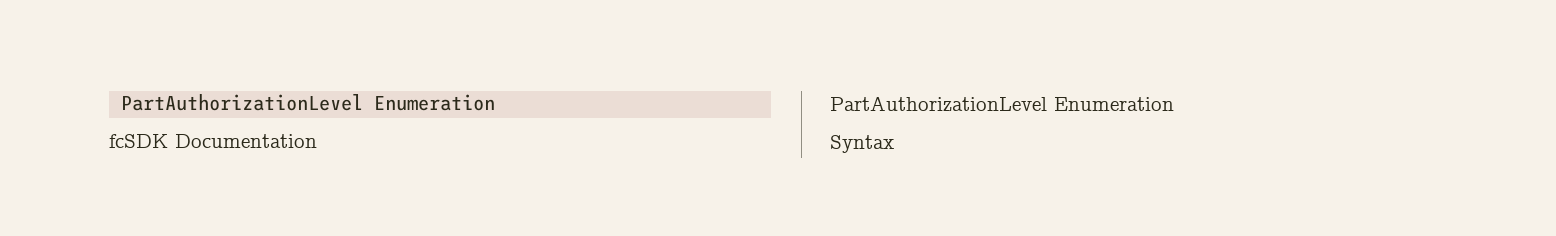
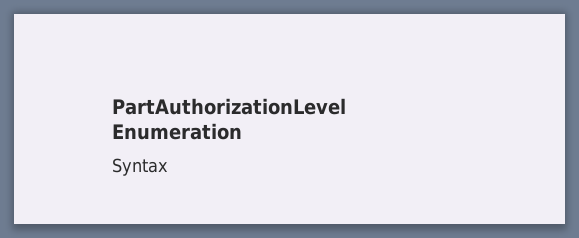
[121,94,496,111] [109,134,317,148] [830,96,1174,112] PartAuthorizationLevel Enumeration // fcSDK Documentation // PartAuthorizationLevel Enumeration -> [112,98,346,115] [112,123,242,140] PartAuthorizationLevel Enumeration

